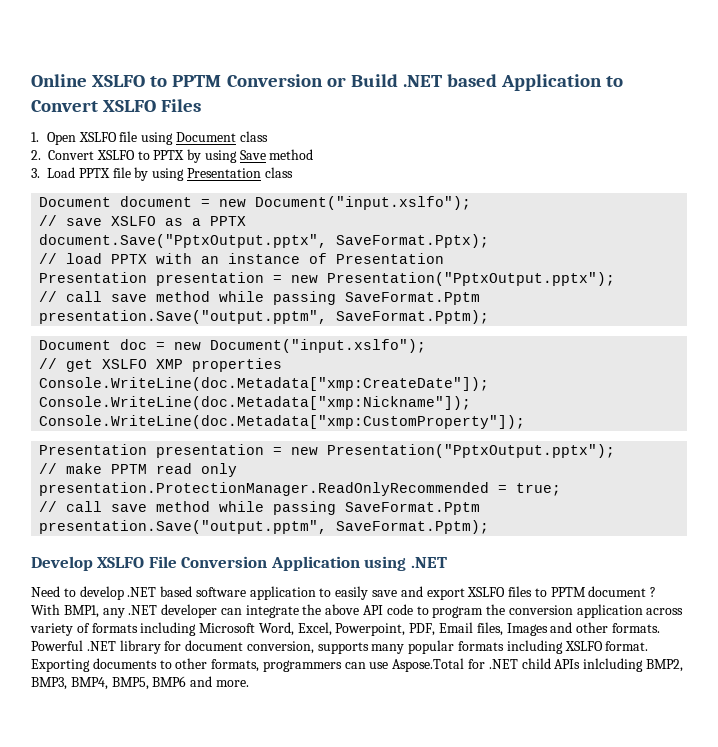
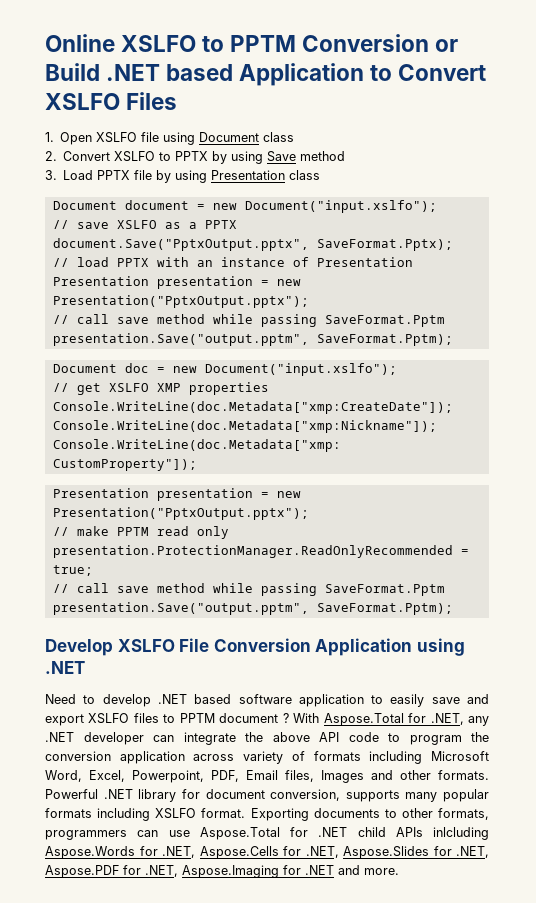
[63,605,99,618] BMP1, -> [323,713,464,726] Aspose.Total for .NET,
[645,659,683,672] [31,676,187,690] BMP2, BMP3, BMP4, BMP5, BMP6 -> [45,846,489,859] [45,865,334,878] Aspose.Words for .NET, Aspose.Cells for .NET, Aspose.Slides for .NET, Aspose.PDF for .NET, Aspose.Imaging for .NET

